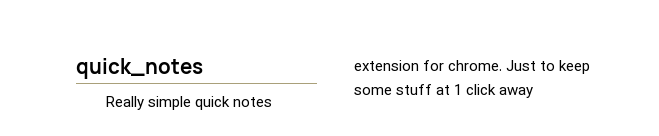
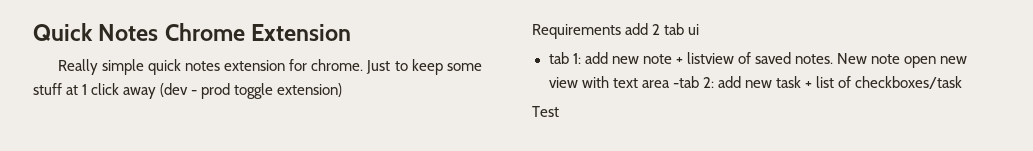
[76,58,203,79] quick_notes -> [33,23,352,41] Quick Notes Chrome Extension
(534, 92) none -> [160,83,343,99] [532,23,700,39] [548,52,968,68] [548,76,963,89] [532,106,559,117] (dev - prod toggle extension) // Requirements add 2 tab ui // tab 1: add new note + listview of saved notes. New note open new view with text area -tab 2: add new task + list of checkboxes/task // Test

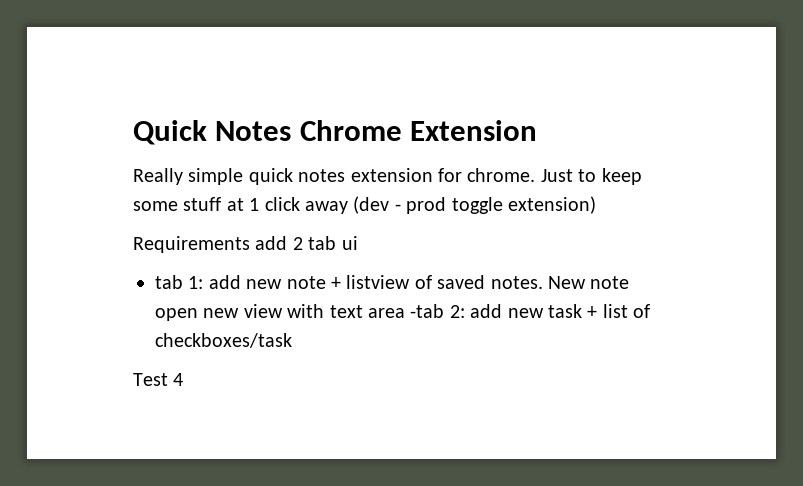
(559, 111) none -> [173,373,184,386] 4

